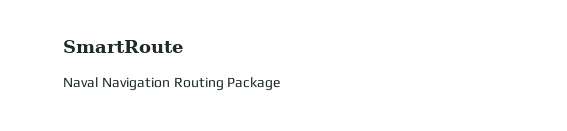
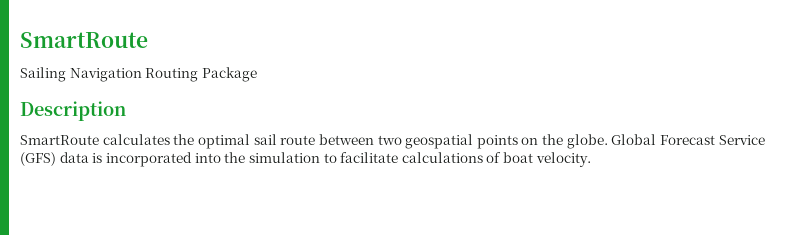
[63,77,98,88] Naval -> [20,67,66,82] Sailing
(281, 84) none -> [20,101,126,121] [20,134,765,149] [20,152,591,167] // Description // SmartRoute calculates the optimal sail route between two geospatial points on the globe. Global Forecast Service (GFS) data is incorporated into the simulation to facilitate calculations of boat velocity.

